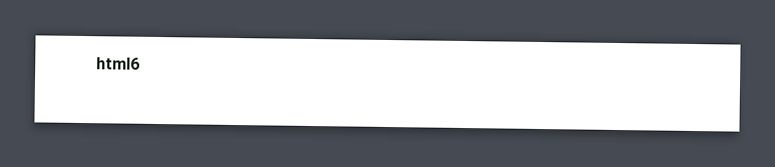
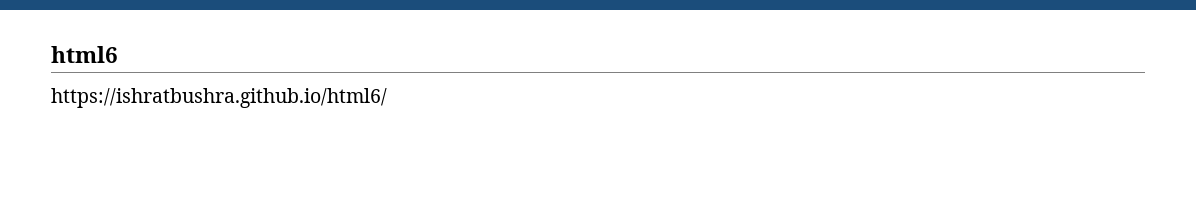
(140, 63) none -> [51,88,387,108] // https://ishratbushra.github.io/html6/

